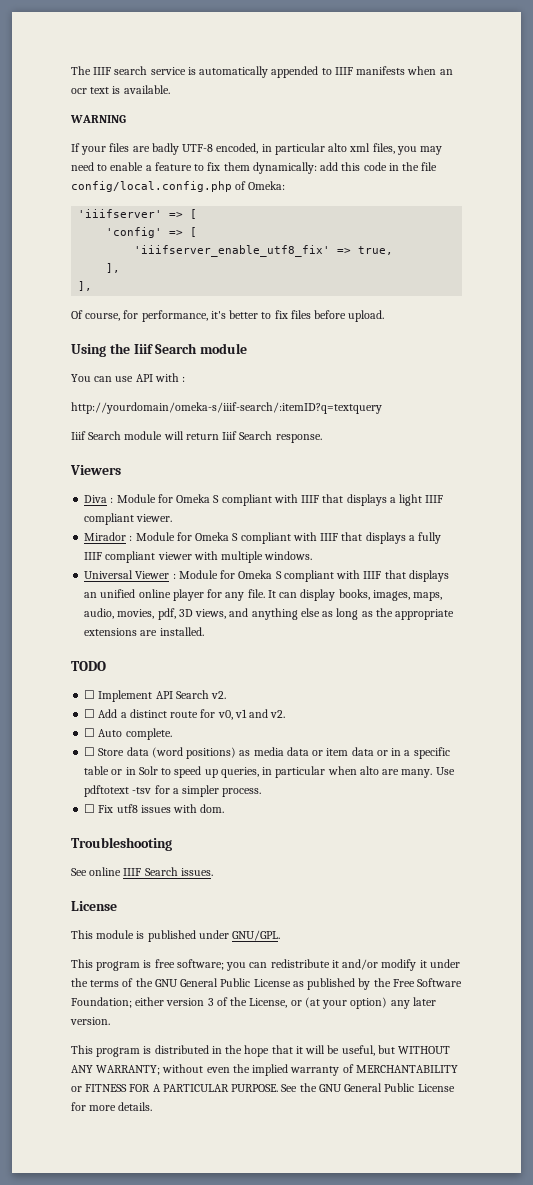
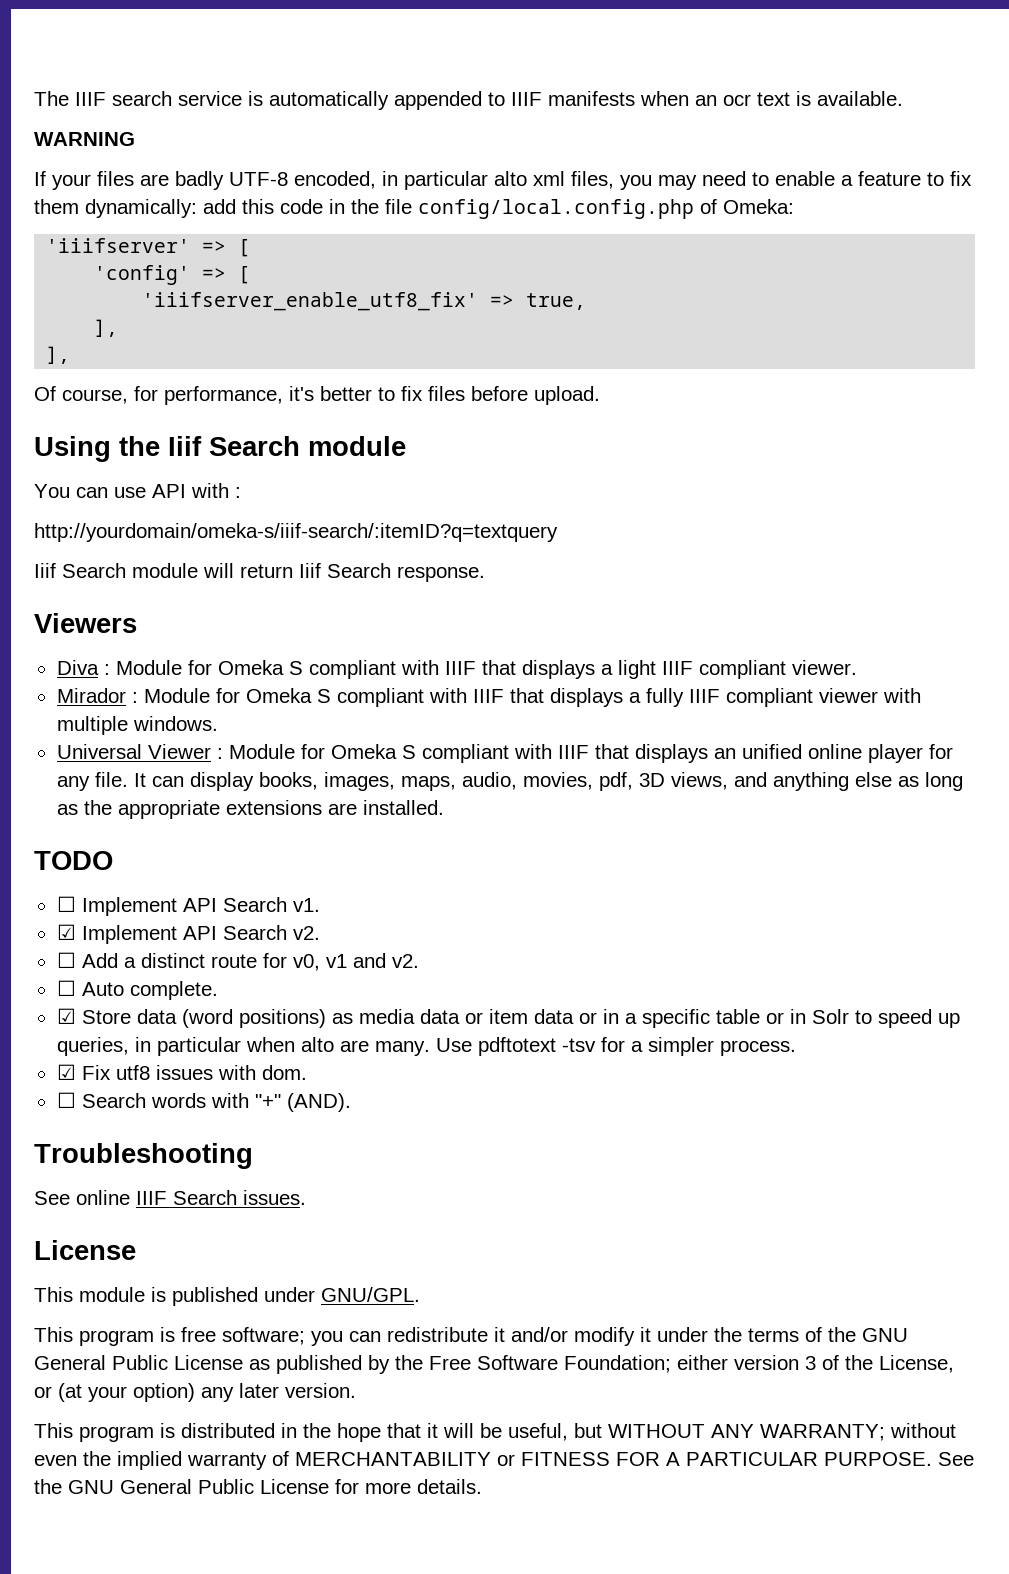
(209, 694) none -> [292,898,320,912] [56,924,287,944] v1. // ☑ Implement API Search
[84,747,96,756] ☐ -> [56,1008,76,1024] ☑
[84,804,96,813] ☐ -> [56,1064,76,1080] ☑
(225, 808) none -> [56,1092,351,1112] // ☐ Search words with "+" (AND).

